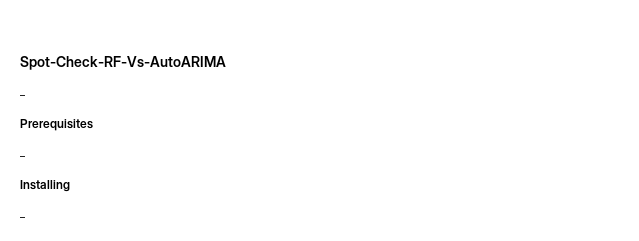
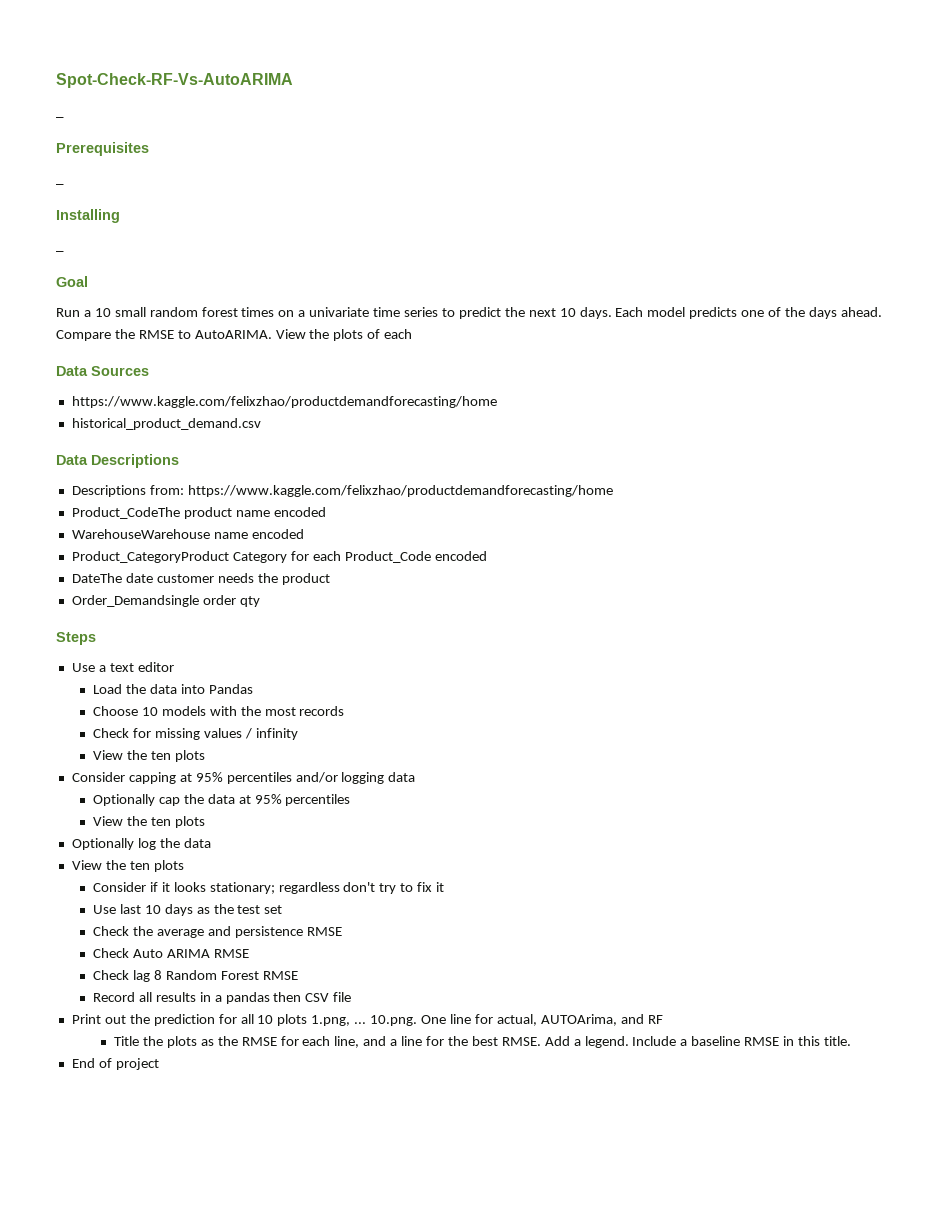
(25, 217) none -> [56,276,88,287] [56,307,882,319] [56,329,413,341] [56,366,149,376] [71,396,497,408] [71,418,261,430] [56,454,179,468] [71,485,613,497] [71,507,326,519] [71,529,304,539] [71,551,487,563] [71,573,330,585] [71,595,260,607] [56,632,96,645] [71,662,174,672] [92,684,253,694] [92,706,345,716] [92,728,298,740] [92,750,205,762] [71,772,416,784] [92,794,351,806] [92,816,205,828] [71,838,211,850] [71,860,184,872] [92,882,445,894] [92,904,283,916] [92,926,342,938] [92,948,249,958] [92,970,298,982] [92,992,352,1004] [71,1014,663,1026] [114,1036,851,1048] [71,1058,159,1070] // Goal // Run a 10 small random forest times on a univariate time series to predict the next 10 days. Each model predicts one of the days ahead. Compare the RMSE to AutoARIMA. View the plots of each // Data Sources // https://www.kaggle.com/felixzhao/productdemandforecasting/home // historical_product_demand.csv // Data Descriptions // Descriptions from: https://www.kaggle.com/felixzhao/productdemandforecasting/home // Product_CodeThe product name encoded // WarehouseWarehouse name encoded // Product_CategoryProduct Category for each Product_Code encoded // DateThe date customer needs the product // Order_Demandsingle order qty // Steps // Use a text editor // Load the data into Pandas // Choose 10 models with the most records // Check for missing values / infinity // View the ten plots // Consider capping at 95% percentiles and/or logging data // Optionally cap the data at 95% percentiles // View the ten plots // Optionally log the data // View the ten plots // Consider if it looks stationary; regardless don't try to fix it // Use last 10 days as the test set // Check the average and persistence RMSE // Check Auto ARIMA RMSE // Check lag 8 Random Forest RMSE // Record all results in a pandas then CSV file // Print out the prediction for all 10 plots 1.png, ... 10.png. One line for actual, AUTOArima, and RF // Title the plots as the RMSE for each line, and a line for the best RMSE. Add a legend. Include a baseline RMSE in this title. // End of project

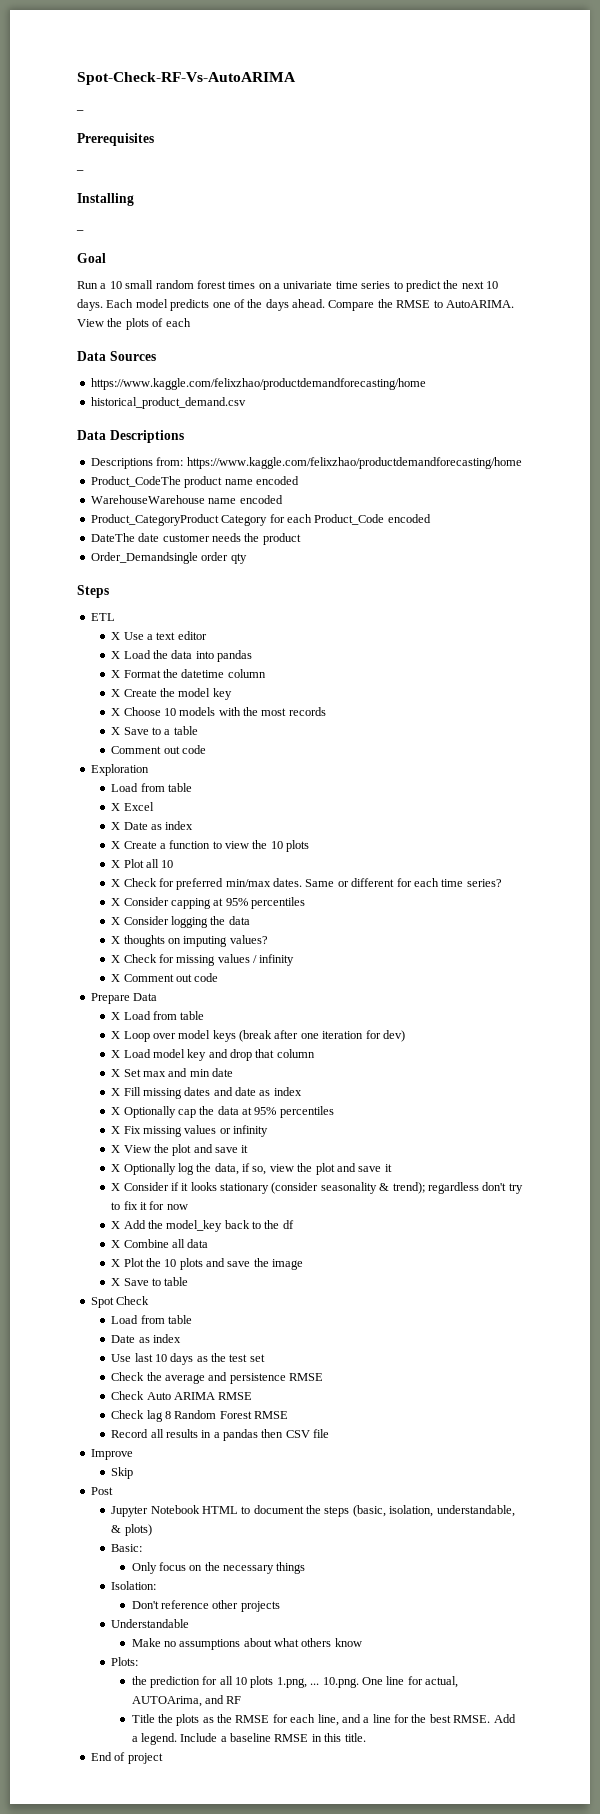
(96, 638) none -> [90,613,115,621] [111,632,121,640] ETL // X
(174, 667) none -> [111,651,121,659] X
[208,684,253,694] Pandas // -> [217,650,253,662] [111,669,266,678] [111,688,232,700] [111,708,121,716] pandas // X Format the datetime column // X Create the model key // X
(345, 711) none -> [111,726,198,735] [111,745,206,754] [90,764,149,776] [111,783,192,792] [111,802,154,811] [111,821,194,830] [111,840,310,852] [111,859,174,868] [111,878,502,890] [111,897,306,909] [111,916,250,928] [111,935,268,947] [111,955,121,963] X Save to a table // Comment out code // Exploration // Load from table // X Excel // X Date as index // X Create a function to view the 10 plots // X Plot all 10 // X Check for preferred min/max dates. Same or different for each time series? // X Consider capping at 95% percentiles // X Consider logging the data // X thoughts on imputing values? // X
[92,750,205,762] [71,772,416,784] View the ten plots // Consider capping at 95% percentiles and/or logging data // -> [111,973,219,982] [90,993,158,1004] [111,1011,205,1020] [111,1030,405,1042] [111,1049,315,1061] [111,1068,234,1077] [111,1087,302,1099] [111,1107,121,1115] X Comment out code // Prepare Data // X Load from table // X Loop over model keys (break after one iteration for dev) // X Load model key and drop that column // X Set max and min date // X Fill missing dates and date as index // X
[92,816,205,828] [71,838,211,850] [71,860,184,872] [92,882,275,894] View the ten plots // Optionally log the data // View the ten plots // Consider if it looks stationary; -> [111,1125,269,1137] [111,1144,249,1156] [111,1163,392,1175] [111,1182,425,1194] X Fix missing values or infinity // X View the plot and save it // X Optionally log the data, if so, view the plot and save it // X Consider if it looks stationary (consider seasonality & trend);
(445, 887) none -> [149,1201,188,1210] [111,1220,294,1232] [111,1239,209,1248] [111,1258,304,1270] [111,1277,189,1286] [90,1296,150,1308] [111,1315,192,1324] [111,1334,181,1343] for now // X Add the model_key back to the df // X Combine all data // X Plot the 10 plots and save the image // X Save to table // Spot Check // Load from table // Date as index
[71,1014,126,1024] Print out -> [90,1449,133,1460] [111,1467,134,1479] [90,1487,113,1495] [111,1505,515,1517] [111,1524,152,1536] [111,1544,143,1552] [131,1562,306,1574] [111,1581,157,1590] [131,1600,280,1612] [111,1619,190,1628] [131,1638,362,1650] [111,1657,139,1666] Improve // Skip // Post // Jupyter Notebook HTML to document the steps (basic, isolation, understandable, & plots) // Basic: // Only focus on the necessary things // Isolation: // Don't reference other projects // Understandable // Make no assumptions about what others know // Plots: //

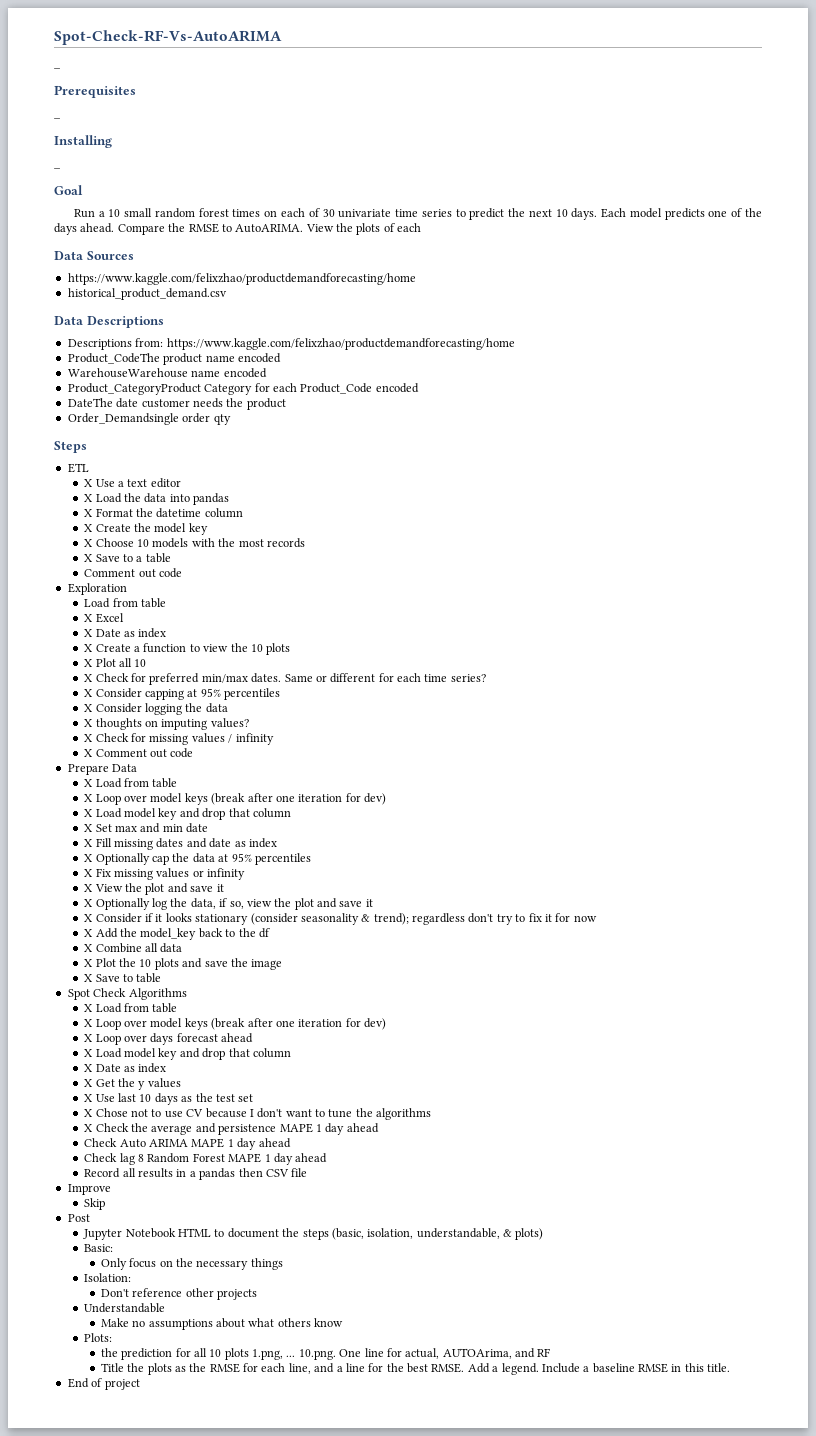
[274,283,280,289] a -> [281,208,335,217] each of 30
[111,1315,192,1324] [111,1334,181,1343] // Load from table // Date as index // -> [128,988,187,1000] [84,1003,178,1013] [84,1018,387,1030] [84,1033,254,1045] [84,1048,291,1060] [84,1063,167,1073] [84,1078,181,1090] [84,1094,94,1102] Algorithms // X Load from table // X Loop over model keys (break after one iteration for dev) // X Loop over days forecast ahead // X Load model key and drop that column // X Date as index // X Get the y values // X
(265, 1358) none -> [84,1108,432,1120] [84,1124,94,1132] X Chose not to use CV because I don't want to tune the algorithms // X
[289,1373,324,1381] RMSE -> [279,1123,379,1135] MAPE 1 day ahead
[218,1392,253,1400] RMSE -> [191,1138,291,1150] MAPE 1 day ahead
[254,1411,289,1419] RMSE -> [228,1153,328,1165] MAPE 1 day ahead

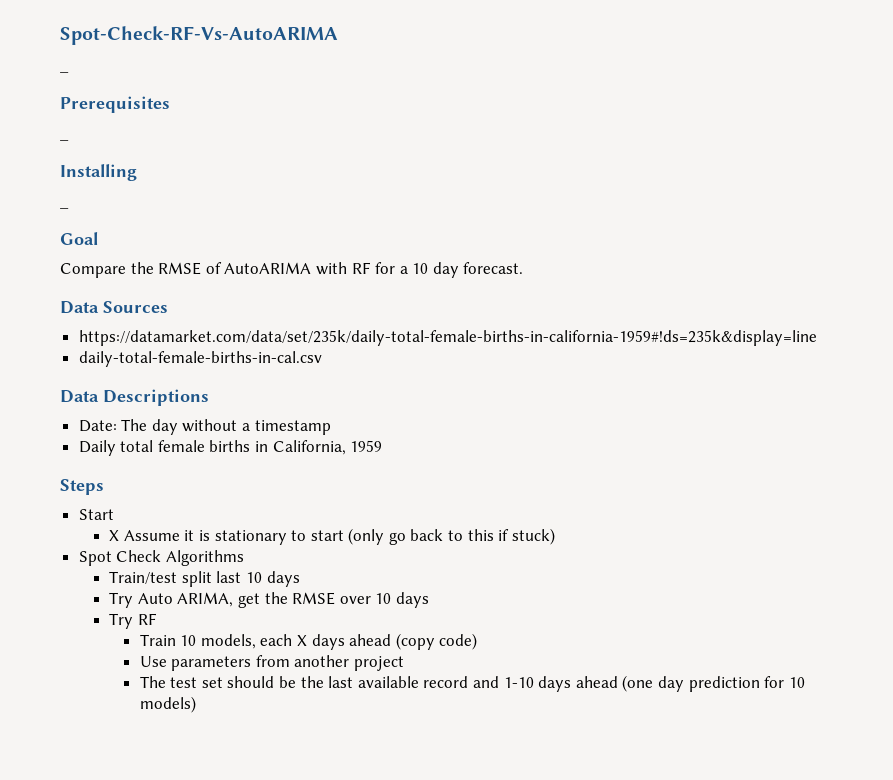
[73,208,762,220] [54,223,422,235] Run a 10 small random forest times on each of 30 univariate time series to predict the next 10 days. Each model predicts one of the days ahead. Compare the RMSE to AutoARIMA. View the plots of each -> [60,262,524,278] Compare the RMSE of AutoARIMA with RF for a 10 day forecast.
[67,273,416,285] [67,288,227,300] https://www.kaggle.com/felixzhao/productdemandforecasting/home // historical_product_demand.csv -> [78,330,817,346] [78,351,322,367] https://datamarket.com/data/set/235k/daily-total-female-births-in-california-1959#!ds=235k&display=line // daily-total-female-births-in-cal.csv
[67,338,515,350] [67,353,281,365] [67,368,267,378] [67,383,419,395] [67,398,286,410] [67,413,231,425] Descriptions from: https://www.kaggle.com/felixzhao/productdemandforecasting/home // Product_CodeThe product name encoded // WarehouseWarehouse name encoded // Product_CategoryProduct Category for each Product_Code encoded // DateThe date customer needs the product // Order_Demandsingle order qty -> [78,419,331,435] [78,440,383,456] Date: The day without a timestamp // Daily total female births in California, 1959
[67,463,89,473] [84,478,181,488] [84,493,230,505] [84,508,243,518] [84,523,208,535] [84,538,305,548] [84,553,171,563] [84,568,183,578] [67,583,127,595] [84,598,167,608] [84,613,124,623] [84,628,167,638] [84,643,291,655] [84,658,147,667] [84,673,486,685] [84,688,281,700] [84,703,228,715] [84,718,249,730] [84,733,274,745] [84,748,194,758] [67,764,138,775] [84,778,178,788] [84,793,387,805] [84,808,291,820] [84,823,209,833] [84,838,277,850] [84,853,311,865] [84,868,246,880] [84,883,224,895] [84,898,373,910] [84,913,597,925] [84,928,270,940] [84,943,183,953] [84,958,283,970] [84,973,162,983] [67,988,187,1000] [84,1003,178,1013] [84,1018,387,1030] [84,1033,254,1045] [84,1048,291,1060] [84,1063,167,1073] [84,1078,181,1090] [84,1093,254,1105] [84,1108,432,1120] [84,1123,379,1135] [84,1138,291,1150] [84,1153,328,1165] [84,1168,308,1180] [67,1184,111,1195] [84,1198,106,1210] [67,1214,90,1222] [83,1228,544,1240] [84,1244,114,1252] [100,1258,283,1270] [84,1273,132,1282] [100,1288,257,1300] [84,1303,166,1313] [100,1318,344,1330] [84,1333,113,1342] [100,1348,551,1360] [100,1363,731,1375] [67,1378,140,1390] ETL // X Use a text editor // X Load the data into pandas // X Format the datetime column // X Create the model key // X Choose 10 models with the most records // X Save to a table // Comment out code // Exploration // Load from table // X Excel // X Date as index // X Create a function to view the 10 plots // X Plot all 10 // X Check for preferred min/max dates. Same or different for each time series? // X Consider capping at 95% percentiles // X Consider logging the data // X thoughts on imputing values? // X Check for missing values / infinity // X Comment out code // Prepare Data // X Load from table // X Loop over model keys (break after one iteration for dev) // X Load model key and drop that column // X Set max and min date // X Fill missing dates and date as index // X Optionally cap the data at 95% percentiles // X Fix missing values or infinity // X View the plot and save it // X Optionally log the data, if so, view the plot and save it // X Consider if it looks stationary (consider seasonality & trend); regardless don't try to fix it for now // X Add the model_key back to the df // X Combine all data // X Plot the 10 plots and save the image // X Save to table // Spot Check Algorithms // X Load from table // X Loop over model keys (break after one iteration for dev) // X Loop over days forecast ahead // X Load model key and drop that column // X Date as index // X Get the y values // X Use last 10 days as the test set // X Chose not to use CV because I don't want to tune the algorithms // X Check the average and persistence MAPE 1 day ahead // Check Auto ARIMA MAPE 1 day ahead // Check lag 8 Random Forest MAPE 1 day ahead // Record all results in a pandas then CSV file // Improve // Skip // Post // Jupyter Notebook HTML to document the steps (basic, isolation, understandable, & plots) // Basic: // Only focus on the necessary things // Isolation: // Don't reference other projects // Understandable // Make no assumptions about what others know // Plots: // the prediction for all 10 plots 1.png, ... 10.png. One line for actual, AUTOArima, and RF // Title the plots as the RMSE for each line, and a line for the best RMSE. Add a legend. Include a baseline RMSE in this title. // End of project -> [78,509,114,520] [109,528,555,545] [78,550,244,566] [109,571,300,587] [109,592,429,608] [109,613,157,629] [139,633,478,650] [139,655,405,671] [139,675,805,692] [139,696,196,713] Start // X Assume it is stationary to start (only go back to this if stuck) // Spot Check Algorithms // Train/test split last 10 days // Try Auto ARIMA, get the RMSE over 10 days // Try RF // Train 10 models, each X days ahead (copy code) // Use parameters from another project // The test set should be the last available record and 1-10 days ahead (one day prediction for 10 models)

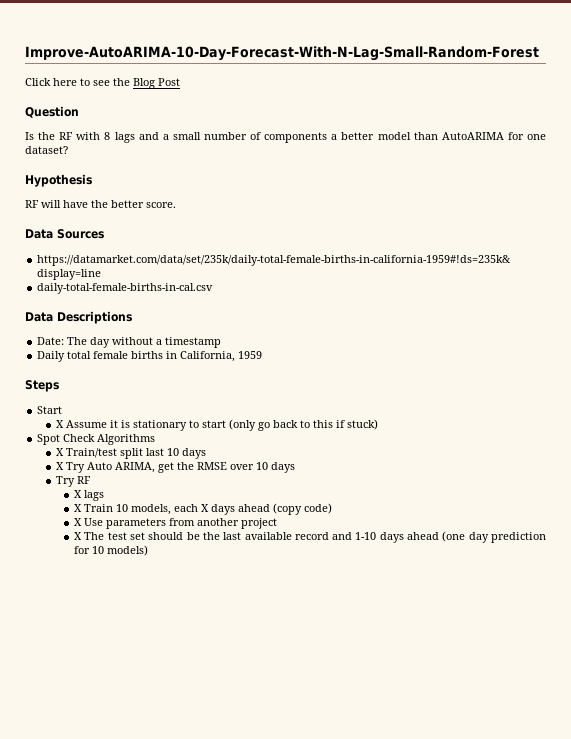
[60,26,338,45] [60,70,69,73] [60,96,170,113] [60,138,69,141] [60,164,137,181] [60,206,69,209] [60,232,98,245] [60,262,524,278] Spot-Check-RF-Vs-AutoARIMA // _ // Prerequisites // _ // Installing // _ // Goal // Compare the RMSE of AutoARIMA with RF for a 10 day forecast. -> [25,46,539,61] [25,78,180,89] [25,106,79,118] [25,132,546,143] [25,146,68,154] [25,174,92,187] [25,200,176,208] Improve-AutoARIMA-10-Day-Forecast-With-N-Lag-Small-Random-Forest // Click here to see the Blog Post // Question // Is the RF with 8 lags and a small number of components a better model than AutoARIMA for one dataset? // Hypothesis // RF will have the better score.
(244, 558) none -> [55,448,64,456] X
(300, 579) none -> [55,462,64,470] X
(157, 619) none -> [74,490,105,501] [74,504,83,512] X lags // X
(478, 641) none -> [74,518,83,526] X
(405, 663) none -> [74,532,83,540] X

